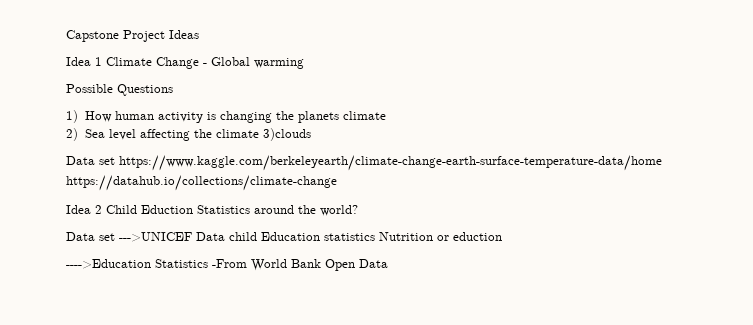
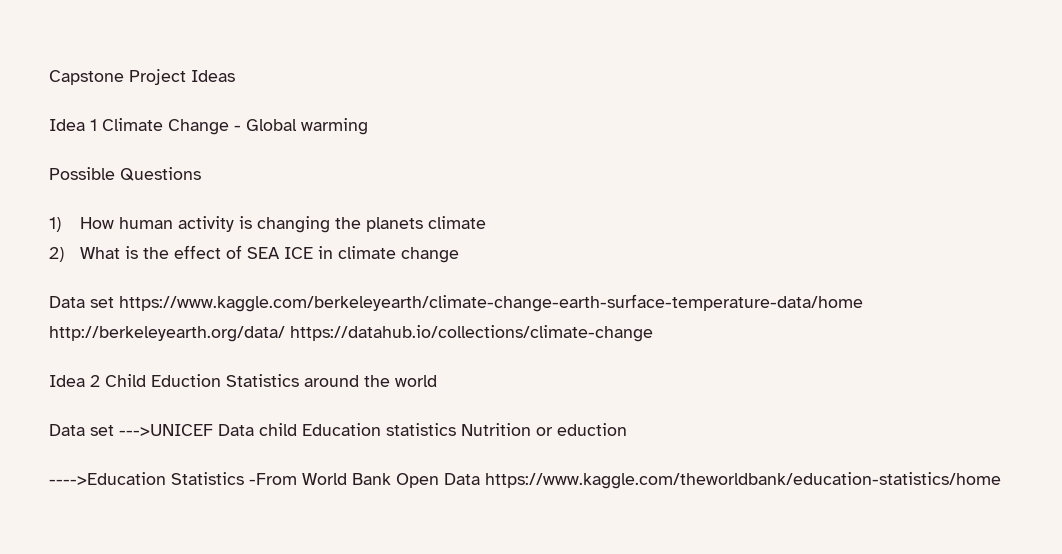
[84,128,311,141] Sea level affecting the climate 3)clouds -> [80,245,460,263] What is the effect of SEA ICE in climate change
(662, 163) none -> [49,326,285,342] http://berkeleyearth.org/data/
[320,205,358,216] world? -> [395,375,437,387] world
(388, 263) none -> [485,472,1001,489] https://www.kaggle.com/theworldbank/education-statistics/home

